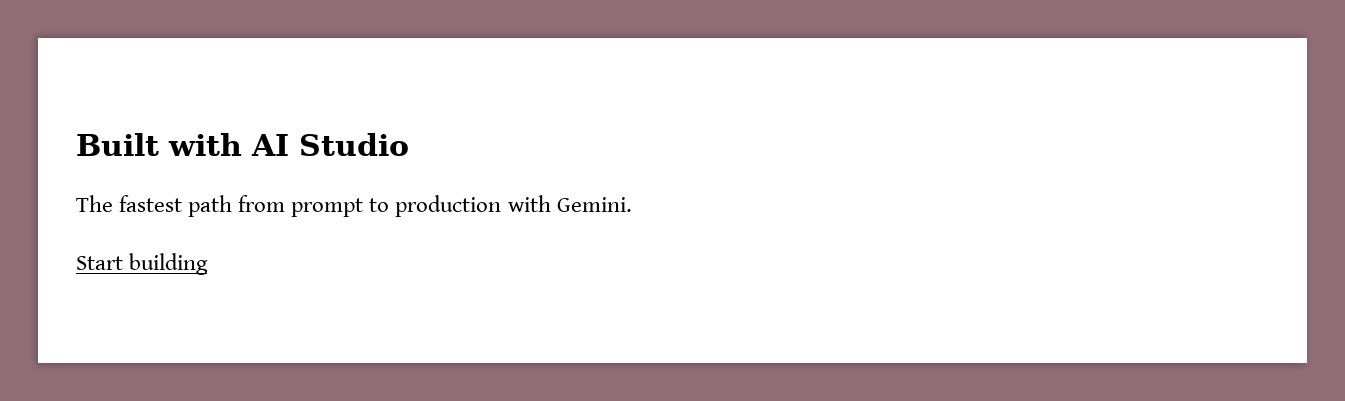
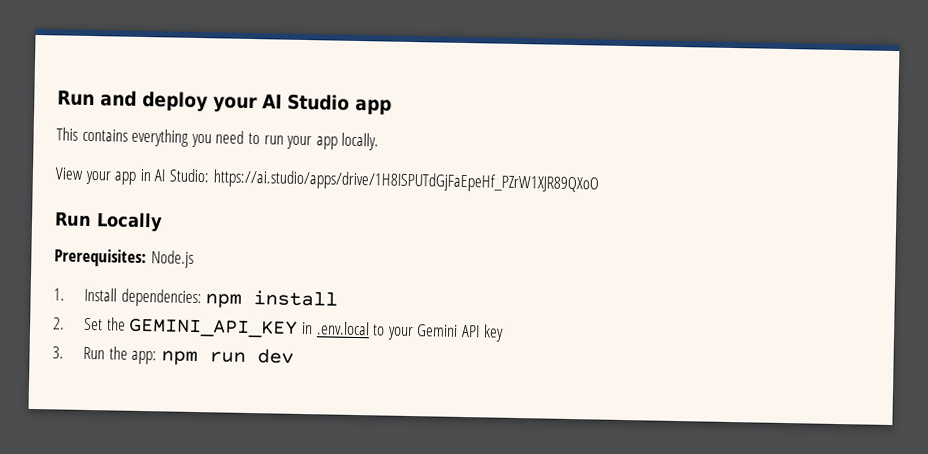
[76,133,409,156] [76,195,632,217] [76,253,209,275] Built with AI Studio // The fastest path from prompt to production with Gemini. // Start building -> [57,90,392,115] [56,127,380,151] [55,167,599,194] [54,211,163,232] [54,248,194,268] [53,287,339,308] [53,317,504,342] [52,346,294,366] Run and deploy your AI Studio app // This contains everything you need to run your app locally. // View your app in AI Studio: https://ai.studio/apps/drive/1H8ISPUTdGjFaEpeHf_PZrW1XJR89QXoO // Run Locally // Prerequisites: Node.js // 1. Install dependencies: npm install // 2. Set the GEMINI_API_KEY in .env.local to your Gemini API key // 3. Run the app: npm run dev

